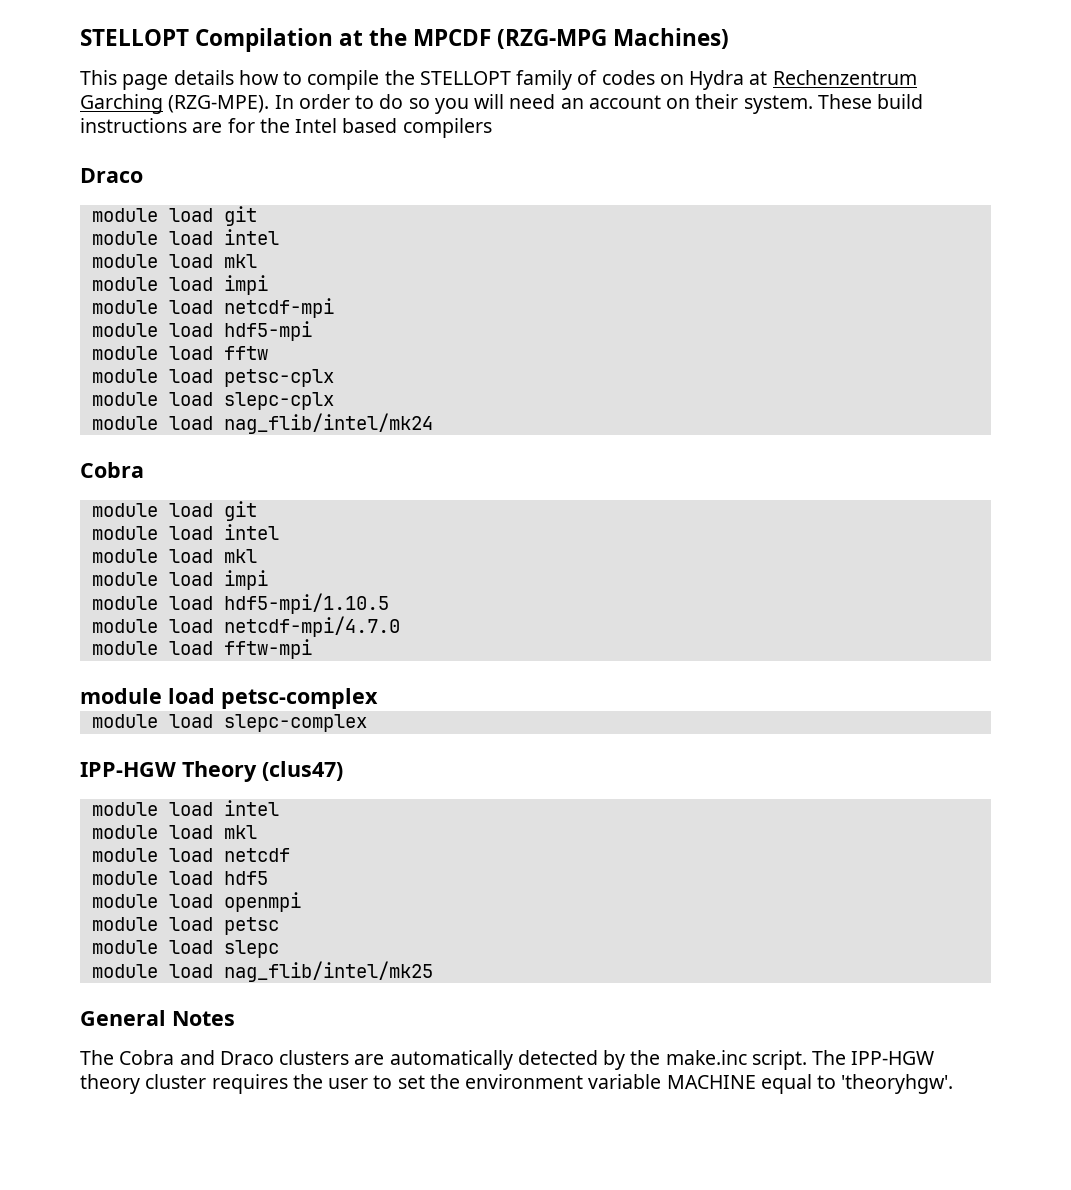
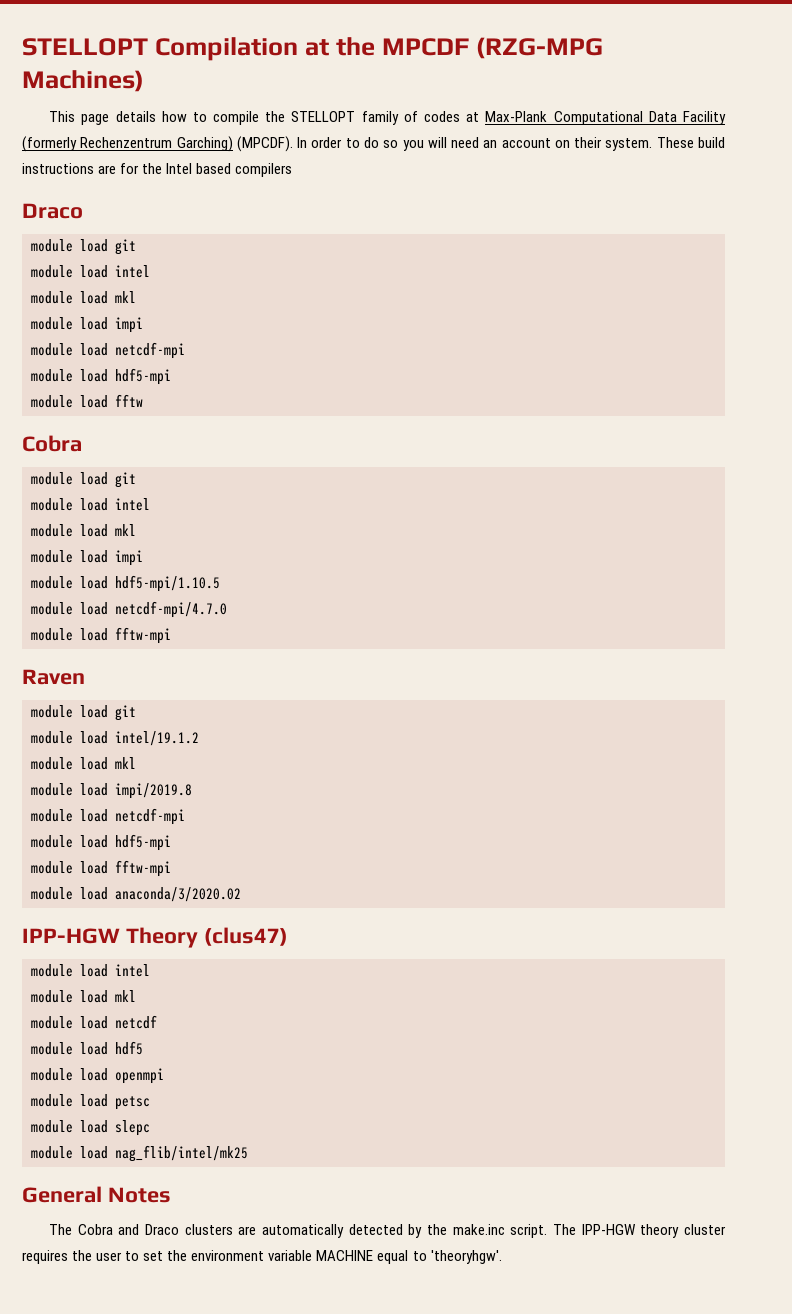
[659,70,917,90] [80,94,270,114] on Hydra at Rechenzentrum Garching (RZG-MPE). -> [466,111,727,125] [22,136,293,152] at Max-Plank Computational Data Facility (formerly Rechenzentrum Garching) (MPCDF).
[91,369,334,387] [91,392,334,410] [91,413,433,434] // module load petsc-cplx // module load slepc-cplx // module load nag_flib/intel/mk24 -> (143, 400) none
[80,688,378,709] [91,714,367,732] module load petsc-complex // module load slepc-complex -> [22,669,85,685] [31,705,136,721] [31,731,199,746] [31,757,136,770] [31,783,192,799] [31,808,185,825] [31,834,171,851] [31,860,171,877] [31,887,241,902] Raven // module load git // module load intel/19.1.2 // module load mkl // module load impi/2019.8 // module load netcdf-mpi // module load hdf5-mpi // module load fftw-mpi // module load anaconda/3/2020.02

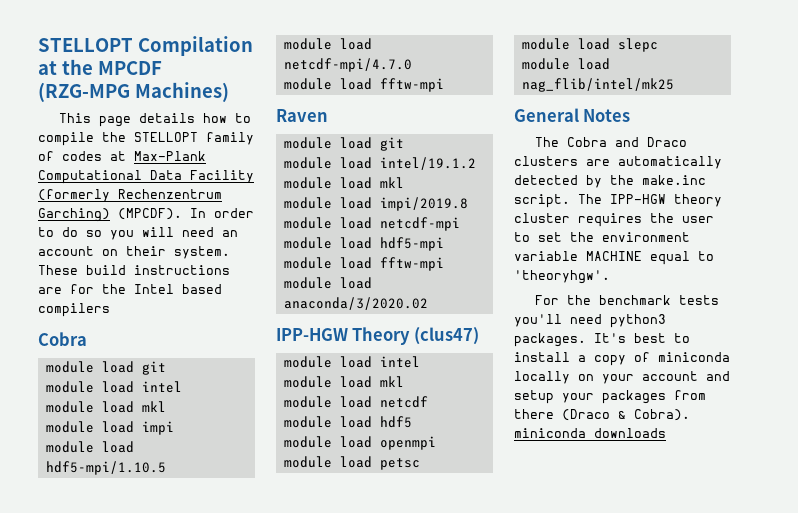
[22,203,83,219] [31,239,136,255] [31,265,150,278] [31,291,136,304] [31,317,143,333] [31,342,185,359] [31,368,171,385] [31,394,143,408] // Draco // module load git // module load intel // module load mkl // module load impi // module load netcdf-mpi // module load hdf5-mpi // module load fftw -> (110, 310) none
(502, 1257) none -> [535,295,720,305] [514,314,666,328] [514,333,690,347] [514,352,730,366] [514,371,730,384] [514,390,706,404] [514,409,690,421] [514,428,666,438] // For the benchmark tests you'll need python3 packages. It's best to install a copy of miniconda locally on your account and setup your packages from there (Draco & Cobra). miniconda downloads

